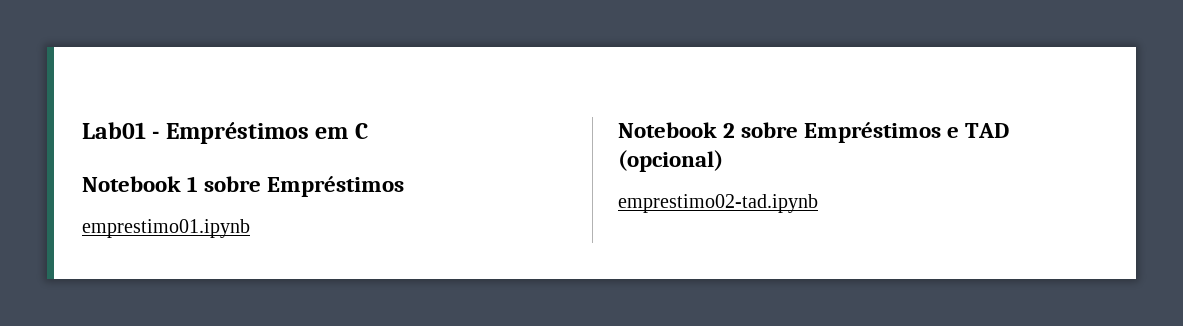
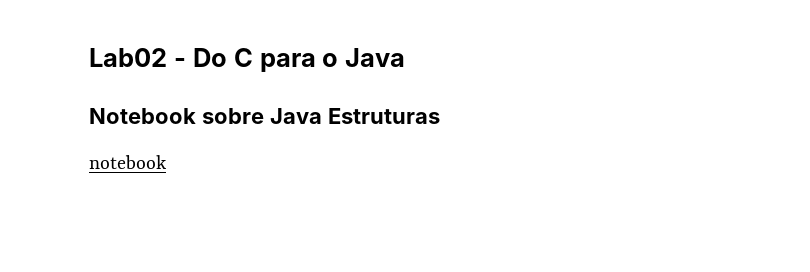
[82,122,368,144] [82,176,405,197] [82,219,250,238] [618,122,1010,143] [618,150,723,172] [618,194,818,213] Lab01 - Empréstimos em C // Notebook 1 sobre Empréstimos // emprestimo01.ipynb // Notebook 2 sobre Empréstimos e TAD (opcional) // emprestimo02-tad.ipynb -> [89,48,406,72] [89,108,440,124] [89,155,167,169] Lab02 - Do C para o Java // Notebook sobre Java Estruturas // notebook

